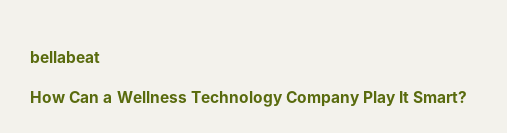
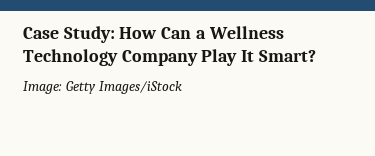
[30,51,100,63] bellabeat // -> [23,26,115,43] Case Study:
(468, 97) none -> [23,81,182,94] // Image: Getty Images/iStock

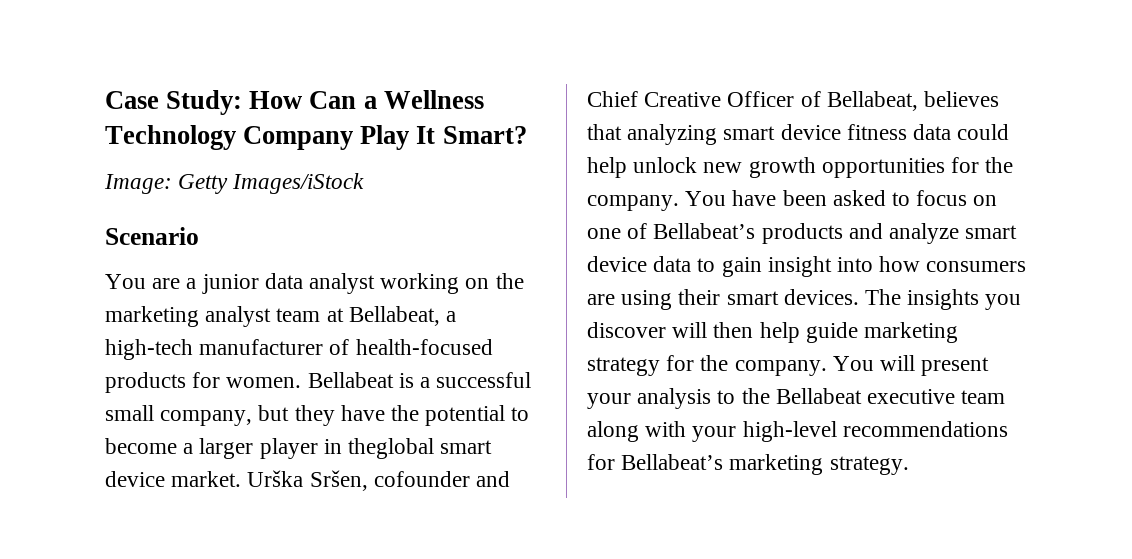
(182, 87) none -> [105,227,199,245] [105,273,524,294] [105,306,457,327] [105,339,493,360] [105,372,532,393] [105,405,530,426] [105,438,493,459] [105,470,511,491] [587,91,1000,111] [587,124,1010,145] [587,157,1014,178] [587,190,998,211] [587,223,1018,244] [587,256,1027,277] [587,289,1022,310] [587,322,959,343] [587,355,990,376] [587,388,1006,409] [587,421,1008,442] [587,454,909,475] // Scenario // You are a junior data analyst working on the marketing analyst team at Bellabeat, a high-tech manufacturer of health-focused products for women. Bellabeat is a successful small company, but they have the potential to become a larger player in theglobal smart device market. Urška Sršen, cofounder and Chief Creative Officer of Bellabeat, believes that analyzing smart device fitness data could help unlock new growth opportunities for the company. You have been asked to focus on one of Bellabeat’s products and analyze smart device data to gain insight into how consumers are using their smart devices. The insights you discover will then help guide marketing strategy for the company. You will present your analysis to the Bellabeat executive team along with your high-level recommendations for Bellabeat’s marketing strategy.

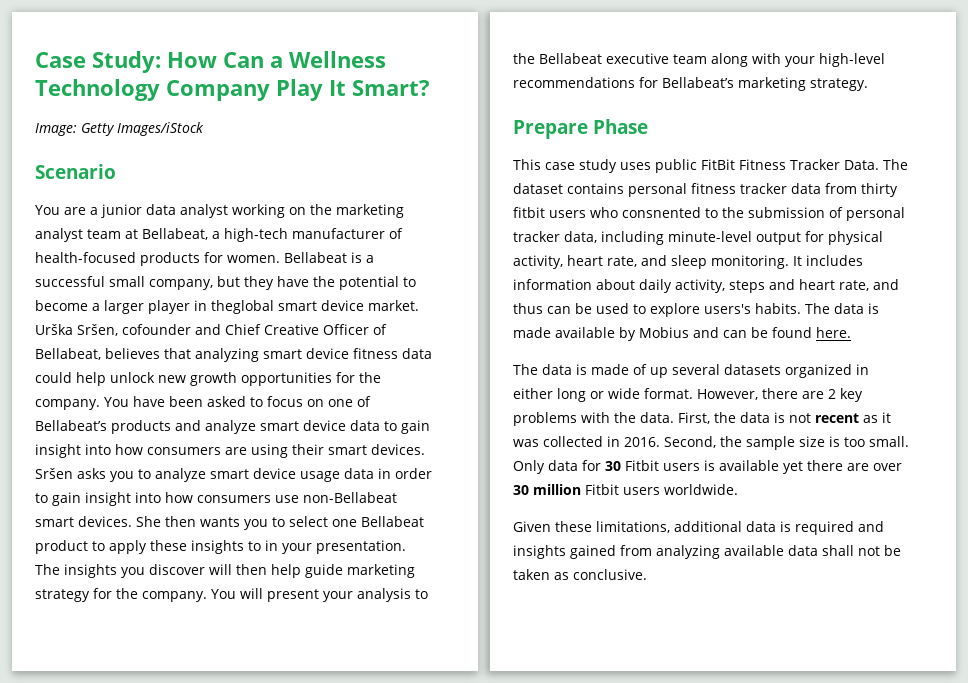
(859, 297) none -> [35,468,432,482] [35,492,397,506] [35,516,424,530] [35,540,406,554] Sršen asks you to analyze smart device usage data in order to gain insight into how consumers use non-Bellabeat smart devices. She then wants you to select one Bellabeat product to apply these insights to in your presentation.
(909, 465) none -> [513,119,649,139] [513,159,908,173] [513,183,898,197] [513,207,905,221] [513,231,883,245] [513,255,863,269] [513,279,899,293] [513,303,879,317] [513,327,851,341] [513,364,869,378] [513,388,863,402] [513,412,891,426] [513,436,909,450] [513,460,902,474] [513,484,738,495] [513,521,884,535] [513,545,901,559] [513,569,647,580] // Prepare Phase // This case study uses public FitBit Fitness Tracker Data. The dataset contains personal fitness tracker data from thirty fitbit users who consnented to the submission of personal tracker data, including minute-level output for physical activity, heart rate, and sleep monitoring. It includes information about daily activity, steps and heart rate, and thus can be used to explore users's habits. The data is made available by Mobius and can be found here. // The data is made of up several datasets organized in either long or wide format. However, there are 2 key problems with the data. First, the data is not recent as it was collected in 2016. Second, the sample size is too small. Only data for 30 Fitbit users is available yet there are over 30 million Fitbit users worldwide. // Given these limitations, additional data is required and insights gained from analyzing available data shall not be taken as conclusive.

